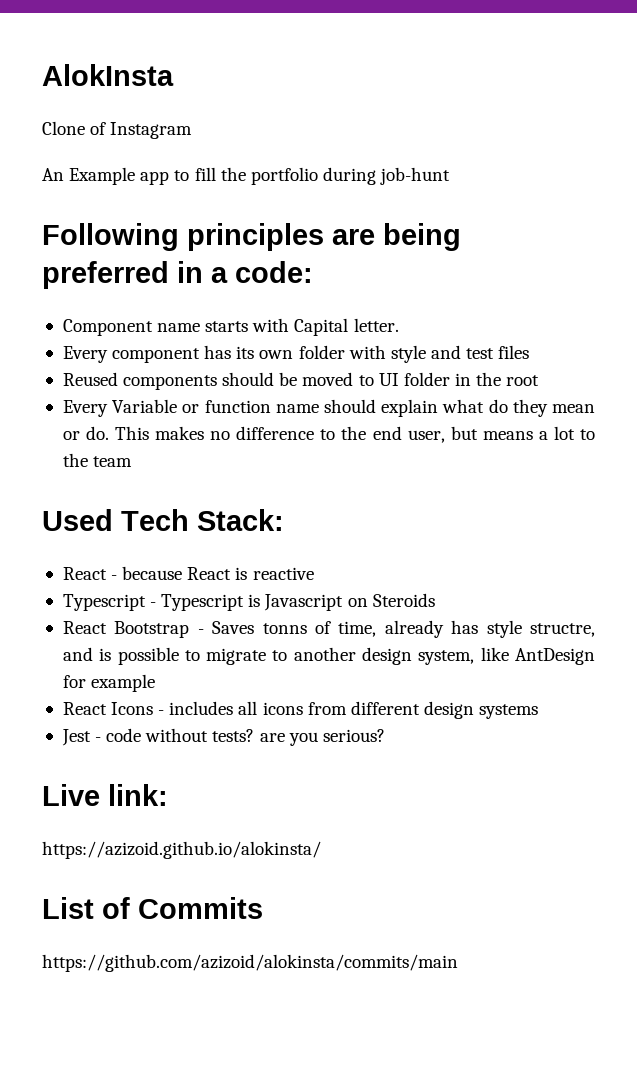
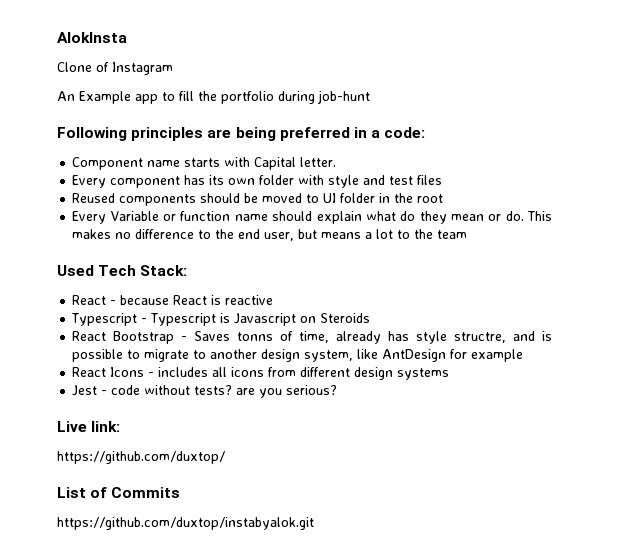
[42,841,321,859] https://azizoid.github.io/alokinsta/ -> [57,451,225,464] https://github.com/duxtop/
[42,954,458,972] https://github.com/azizoid/alokinsta/commits/main -> [57,517,314,530] https://github.com/duxtop/instabyalok.git

